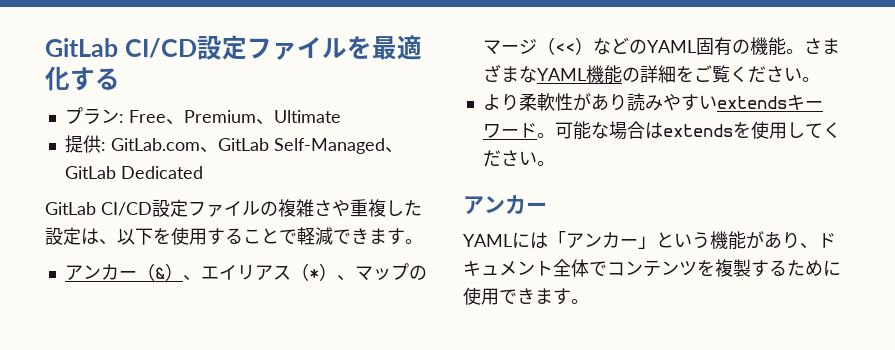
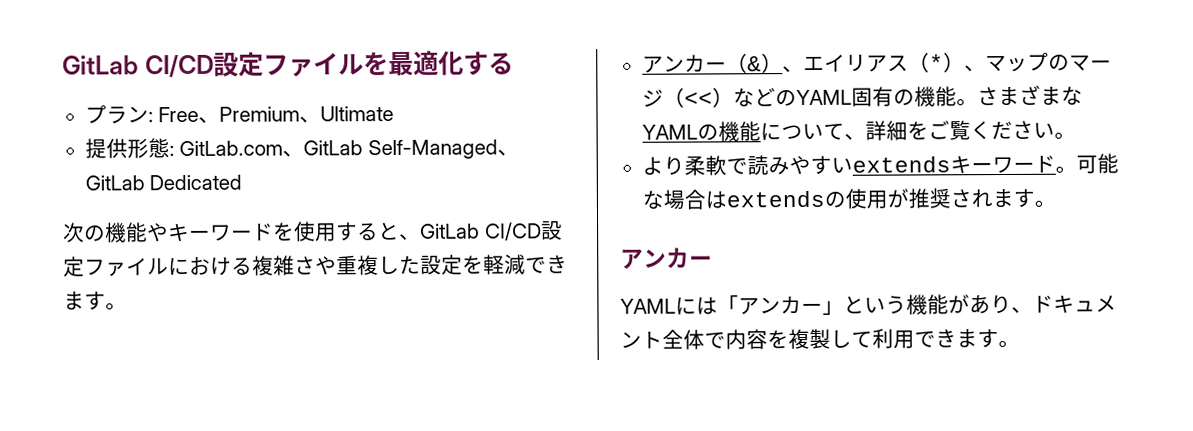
(101, 144) none -> [126,138,170,159] 形態
[45,199,278,217] GitLab CI/CD設定ファイルの -> [63,221,563,243] [63,256,253,277] 次の機能やキーワードを使用すると、GitLab CI/CD設定ファイルにおける
[81,227,297,245] は、以下を使用することで -> [462,255,484,274] を
[585,65,640,84] 機能の -> [696,121,866,142] の機能について、
[554,93,627,111] 性があり -> [725,158,748,175] で
[732,121,841,139] [482,150,537,167] を使用してください -> [823,188,1035,209] の使用が推奨されます
[607,259,841,277] [463,287,481,305] コンテンツを複製するために使 -> [725,328,894,350] 内容を複製して利

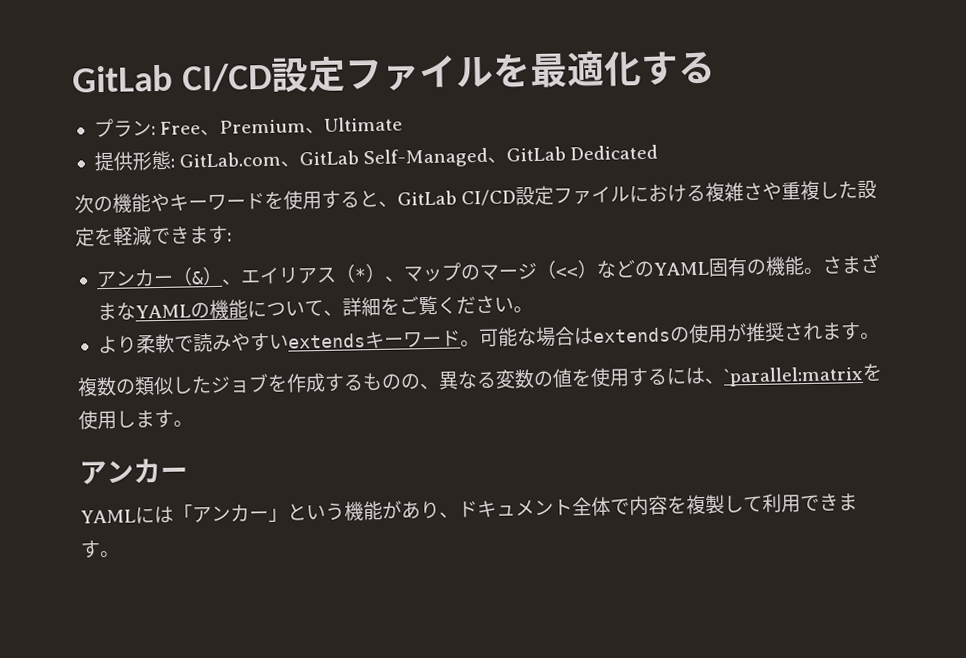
[105,302,127,311] 。 -> [227,232,232,242] :
(1056, 203) none -> [77,363,883,397] [78,409,193,430] // 複数の類似したジョブを作成するものの、異なる変数の値を使用するには、`parallel:matrixを使用します。

